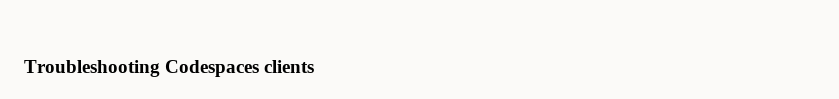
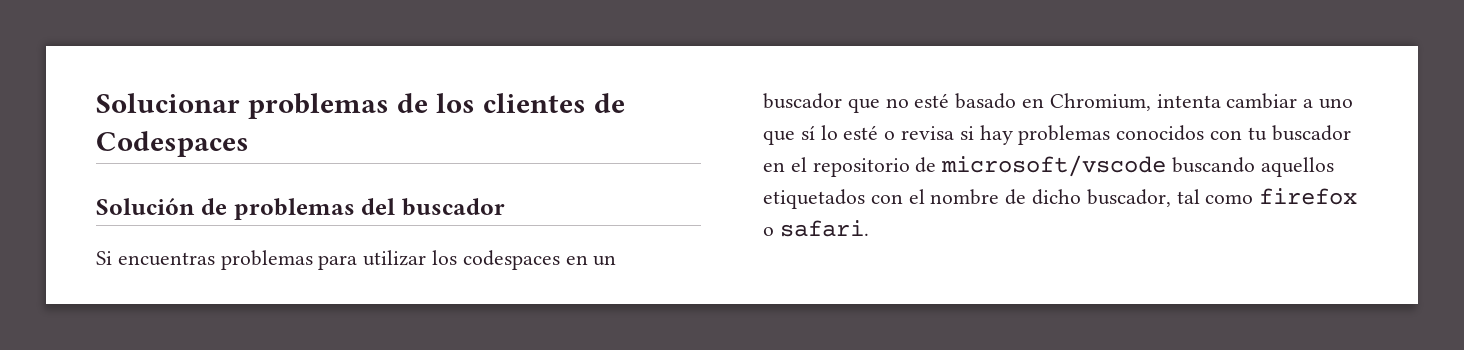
[24,60,315,77] Troubleshooting Codespaces clients -> [96,93,625,119] [96,131,249,157] [96,198,505,220] [96,250,617,270] [763,93,1354,113] [763,125,1351,145] [763,155,1334,177] [763,188,1358,209] [763,220,869,237] Solucionar problemas de los clientes de Codespaces // Solución de problemas del buscador // Si encuentras problemas para utilizar los codespaces en un buscador que no esté basado en Chromium, intenta cambiar a uno que sí lo esté o revisa si hay problemas conocidos con tu buscador en el repositorio de microsoft/vscode buscando aquellos etiquetados con el nombre de dicho buscador, tal como firefox o safari.

